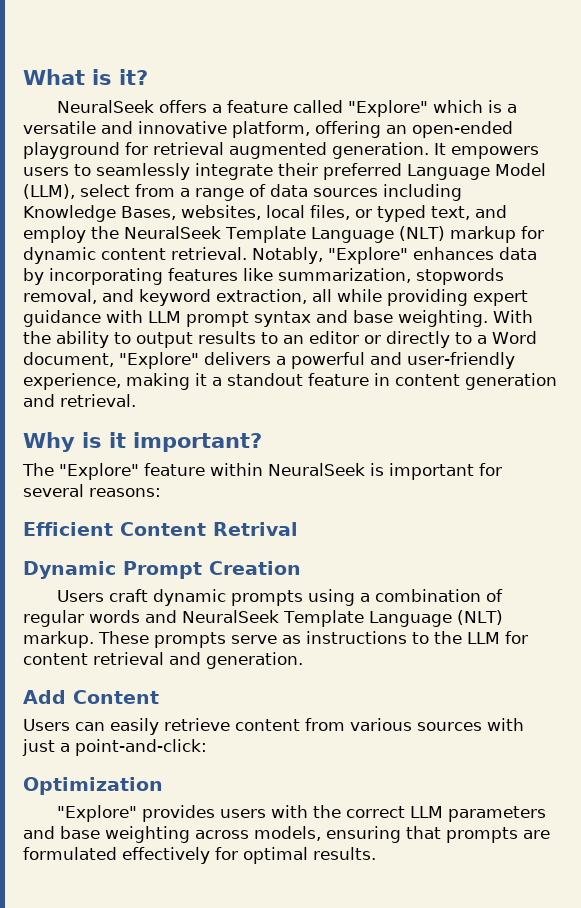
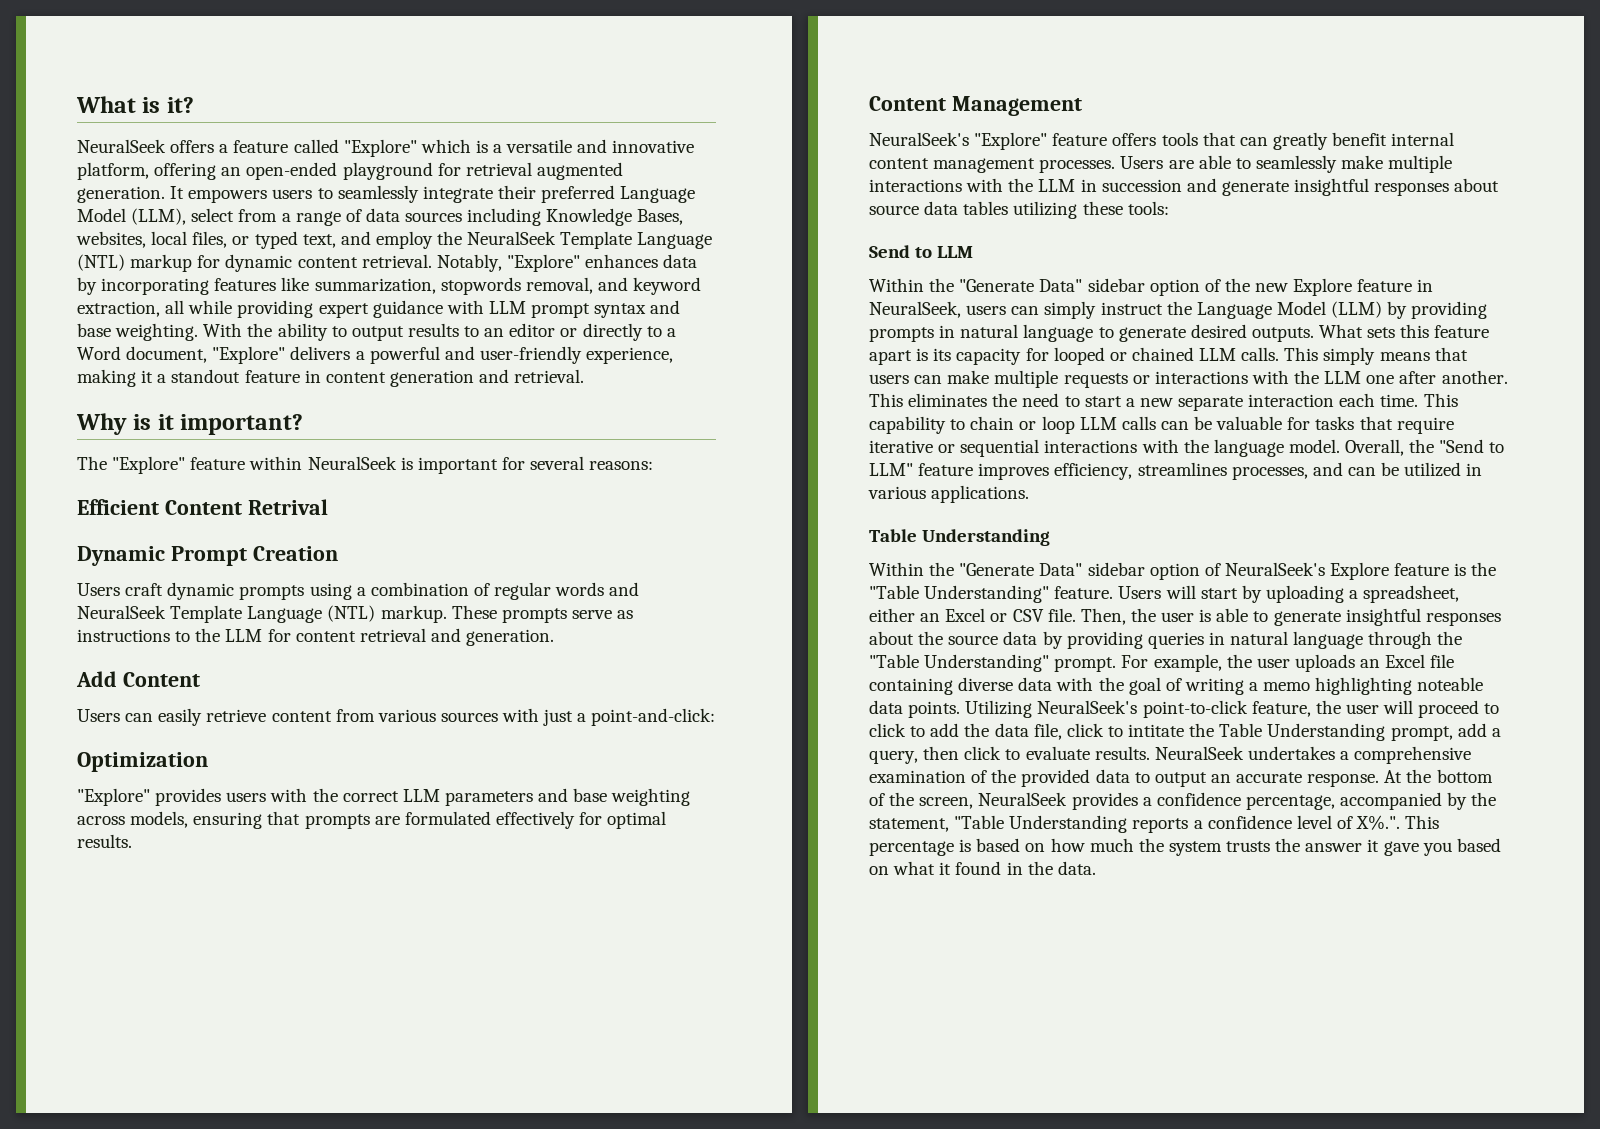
[398,226,445,241] (NLT) -> [77,254,125,271] (NTL)
[456,610,503,625] (NLT) -> [327,605,376,622] (NTL)
(376, 853) none -> [869,96,1082,116] [869,132,1455,150] [869,155,1453,173] [869,178,1500,196] [869,201,1169,219] [869,245,974,258] [869,278,1434,296] [869,301,1488,319] [869,324,1490,342] [869,347,1468,365] [869,370,1508,388] [869,393,1458,411] [869,416,1454,434] [869,439,1505,457] [869,462,1483,480] [868,485,1030,503] [869,529,1051,546] [869,562,1497,580] [869,585,1460,603] [869,608,1501,626] [869,631,1463,649] [869,654,1455,672] [869,677,1484,695] [869,700,1500,718] [869,723,1501,741] [869,746,1472,764] [869,769,1493,787] [869,792,1497,810] [869,815,1440,833] [869,838,1501,856] [869,861,1096,875] // Content Management // NeuralSeek's "Explore" feature offers tools that can greatly benefit internal content management processes. Users are able to seamlessly make multiple interactions with the LLM in succession and generate insightful responses about source data tables utilizing these tools: // Send to LLM // Within the "Generate Data" sidebar option of the new Explore feature in NeuralSeek, users can simply instruct the Language Model (LLM) by providing prompts in natural language to generate desired outputs. What sets this feature apart is its capacity for looped or chained LLM calls. This simply means that users can make multiple requests or interactions with the LLM one after another. This eliminates the need to start a new separate interaction each time. This capability to chain or loop LLM calls can be valuable for tasks that require iterative or sequential interactions with the language model. Overall, the "Send to LLM" feature improves efficiency, streamlines processes, and can be utilized in various applications. // Table Understanding // Within the "Generate Data" sidebar option of NeuralSeek's Explore feature is the "Table Understanding" feature. Users will start by uploading a spreadsheet, either an Excel or CSV file. Then, the user is able to generate insightful responses about the source data by providing queries in natural language through the "Table Understanding" prompt. For example, the user uploads an Excel file containing diverse data with the goal of writing a memo highlighting noteable data points. Utilizing NeuralSeek's point-to-click feature, the user will proceed to click to add the data file, click to intitate the Table Understanding prompt, add a query, then click to evaluate results. NeuralSeek undertakes a comprehensive examination of the provided data to output an accurate response. At the bottom of the screen, NeuralSeek provides a confidence percentage, accompanied by the statement, "Table Understanding reports a confidence level of X%.". This percentage is based on how much the system trusts the answer it gave you based on what it found in the data.

